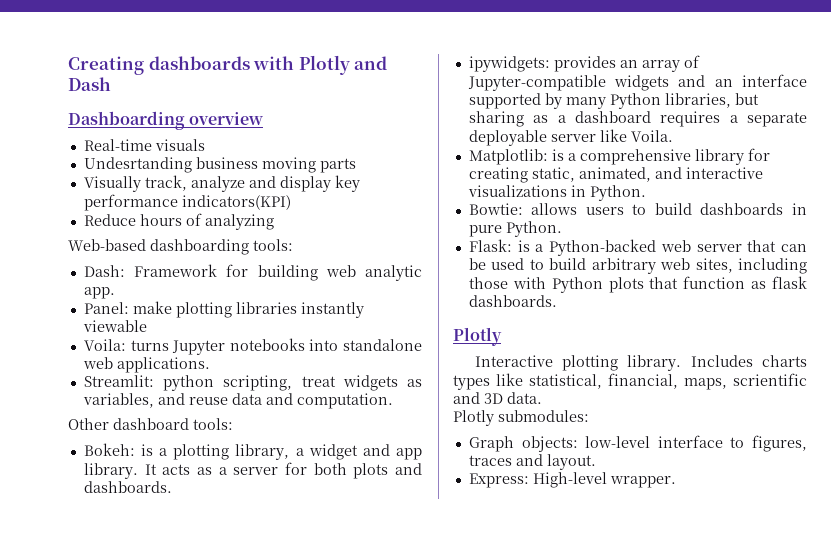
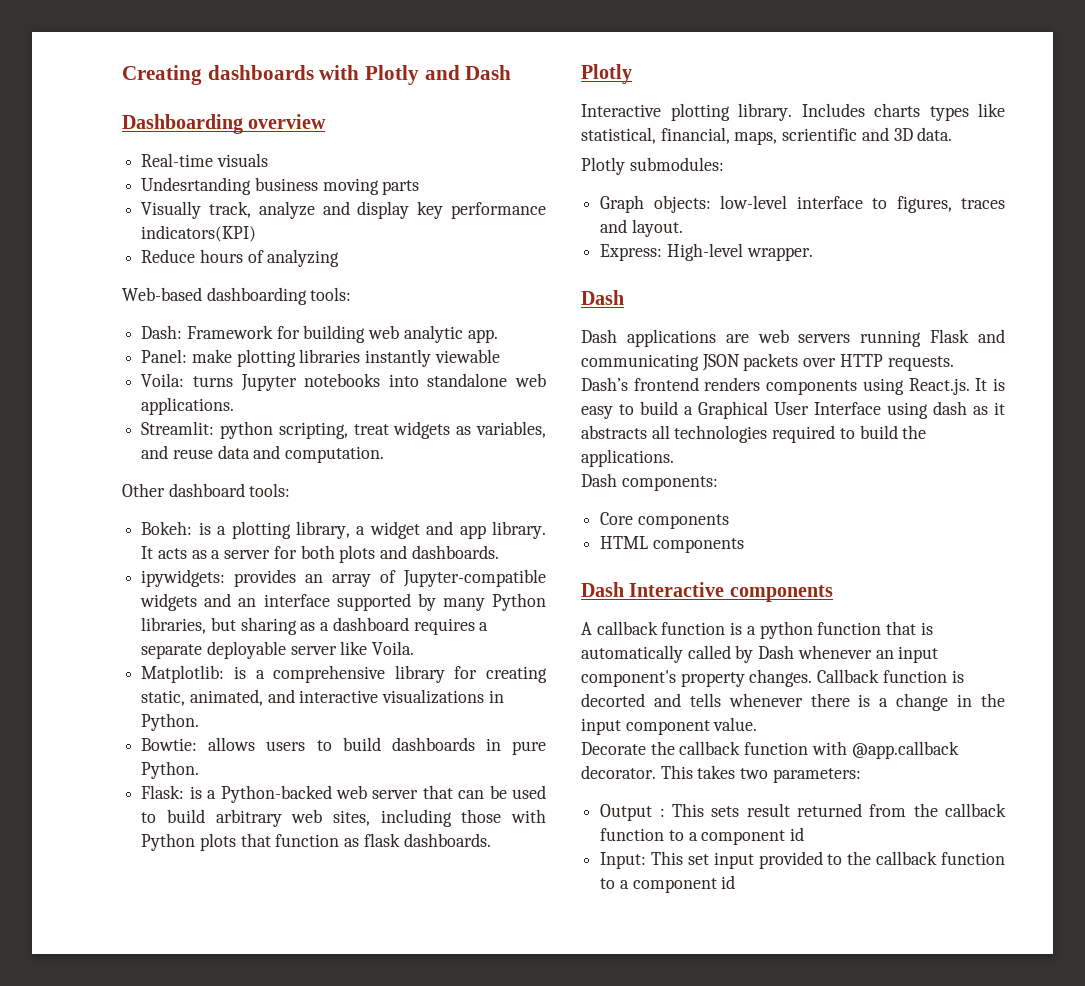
(676, 482) none -> [581,290,624,305] [581,329,1005,347] [581,353,954,371] [581,377,1005,395] [581,401,1005,419] [581,425,927,443] [581,449,674,467] [581,473,718,491] [600,512,729,529] [600,536,744,553] [581,582,833,602] [581,621,933,639] [581,645,939,663] [581,669,964,687] [581,693,1006,711] [581,717,758,735] [581,741,959,759] [581,765,861,783] [600,803,1006,821] [600,827,805,845] [600,851,1005,869] [600,875,736,893] // Dash // Dash applications are web servers running Flask and communicating JSON packets over HTTP requests. Dash’s frontend renders components using React.js. It is easy to build a Graphical User Interface using dash as it abstracts all technologies required to build the applications. // Dash components: // Core components // HTML components // Dash Interactive components // A callback function is a python function that is automatically called by Dash whenever an input component's property changes. Callback function is decorted and tells whenever there is a change in the input component value. // Decorate the callback function with @app.callback decorator. This takes two parameters: // Output : This sets result returned from the callback function to a component id // Input: This set input provided to the callback function to a component id

